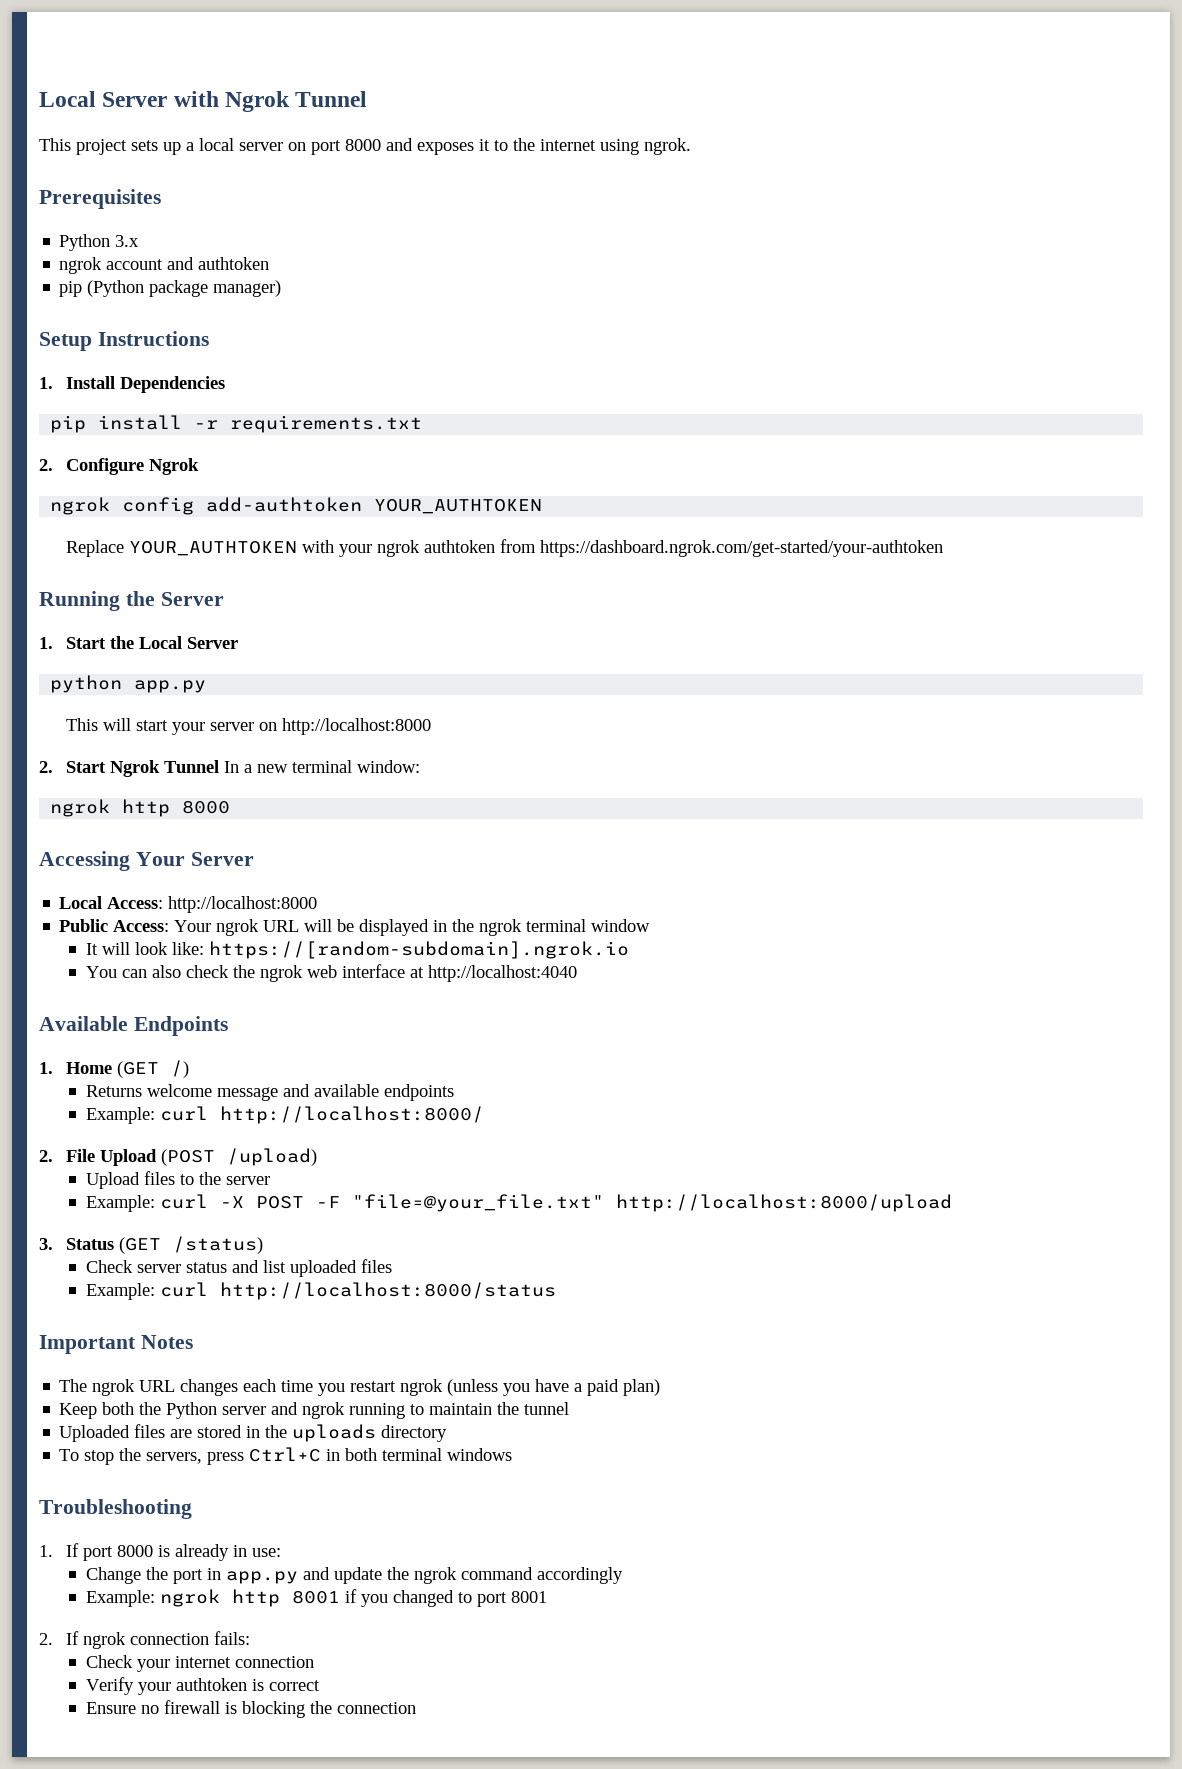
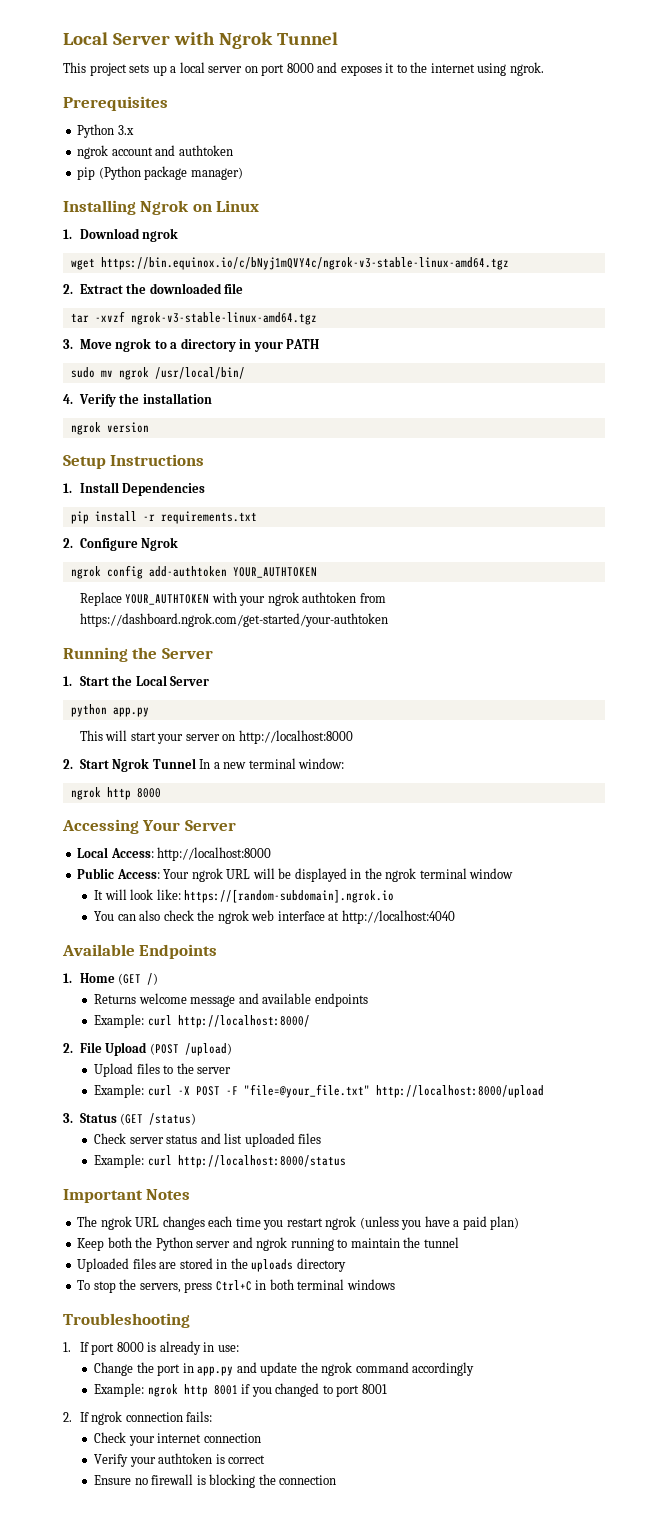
(282, 288) none -> [63,200,260,215] [63,228,179,242] [70,257,509,270] [63,283,244,294] [70,311,317,325] [63,338,320,352] [70,367,245,380] [63,393,212,407] [70,422,149,435] // Installing Ngrok on Linux // 1. Download ngrok // wget https://bin.equinox.io/c/bNyj1mQVY4c/ngrok-v3-stable-linux-amd64.tgz // 2. Extract the downloaded file // tar -xvzf ngrok-v3-stable-linux-amd64.tgz // 3. Move ngrok to a directory in your PATH // sudo mv ngrok /usr/local/bin/ // 4. Verify the installation // ngrok version

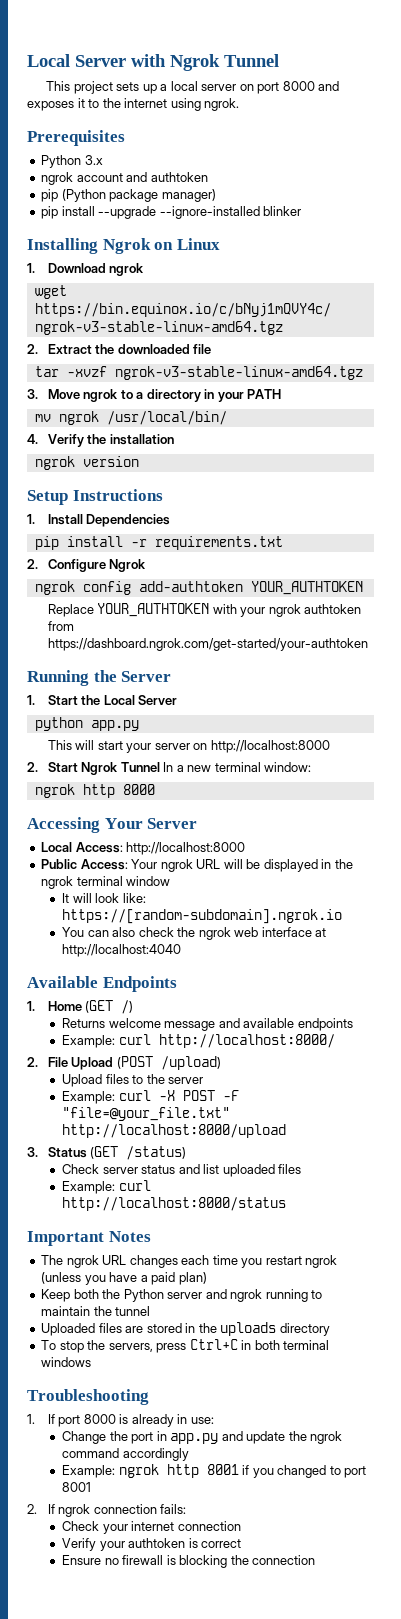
(243, 173) none -> [41,206,302,219] // pip install --upgrade --ignore-installed blinker
[70,367,95,378] sudo -> (282, 394) none

